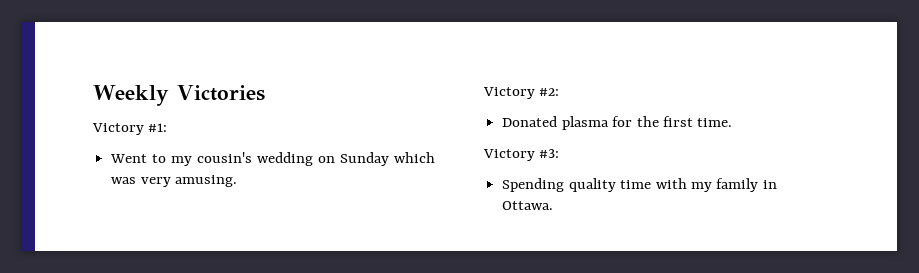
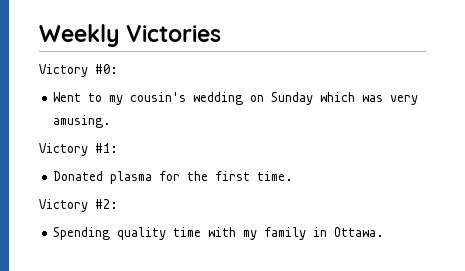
[148,123,168,132] #1: -> [95,64,118,74] #0:
[539,88,560,96] #2: -> [95,143,118,153] #1:
[539,149,560,158] #3: -> [95,199,118,209] #2:

